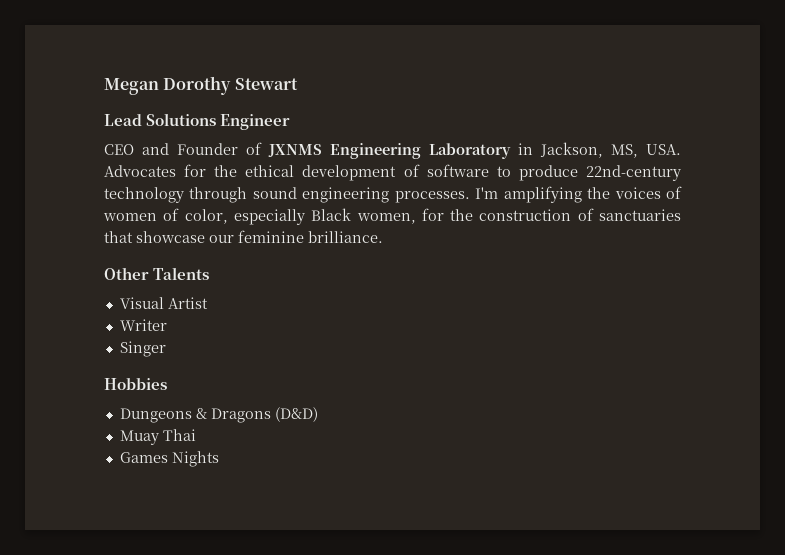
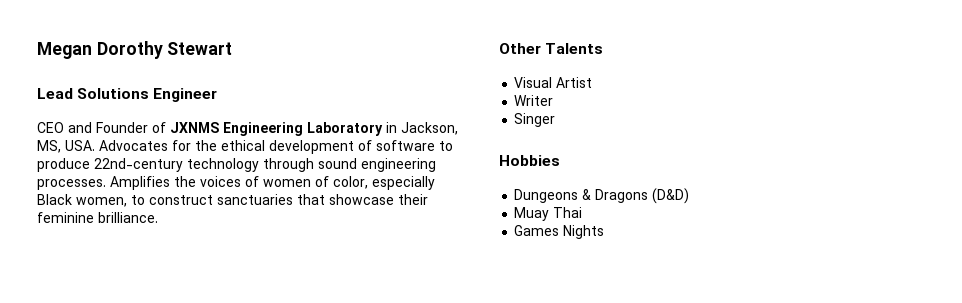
[475,186,582,203] I'm amplifying -> [110,176,170,190] Amplifies
[421,208,594,221] for the construction of -> [131,195,213,205] to construct
[209,235,234,243] our -> [398,194,428,205] their

